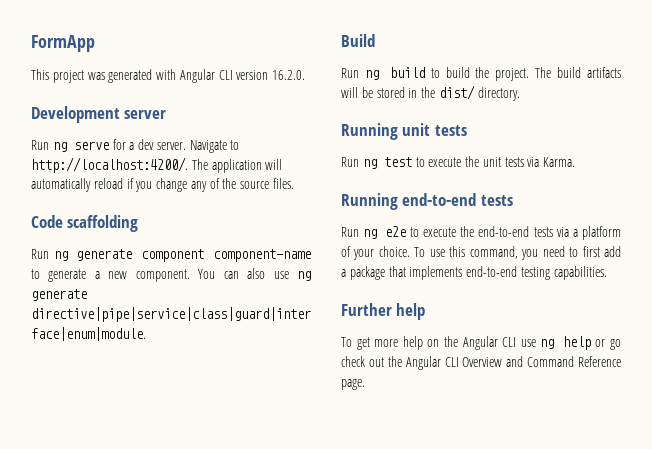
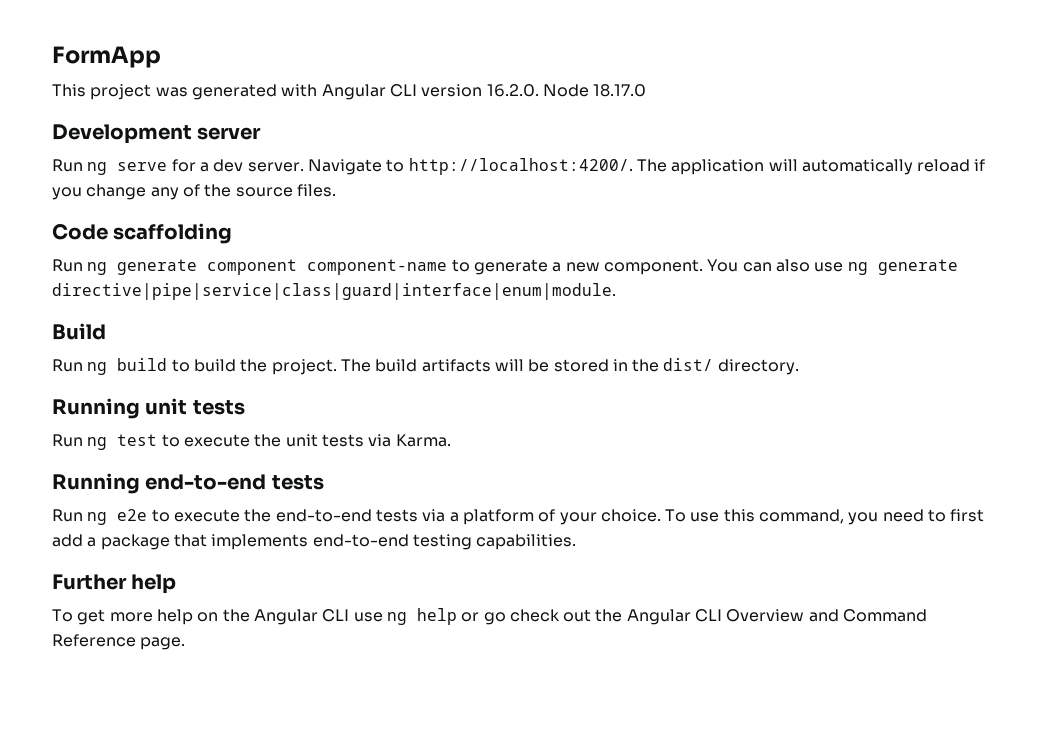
(306, 75) none -> [542,84,647,97] Node 18.17.0

